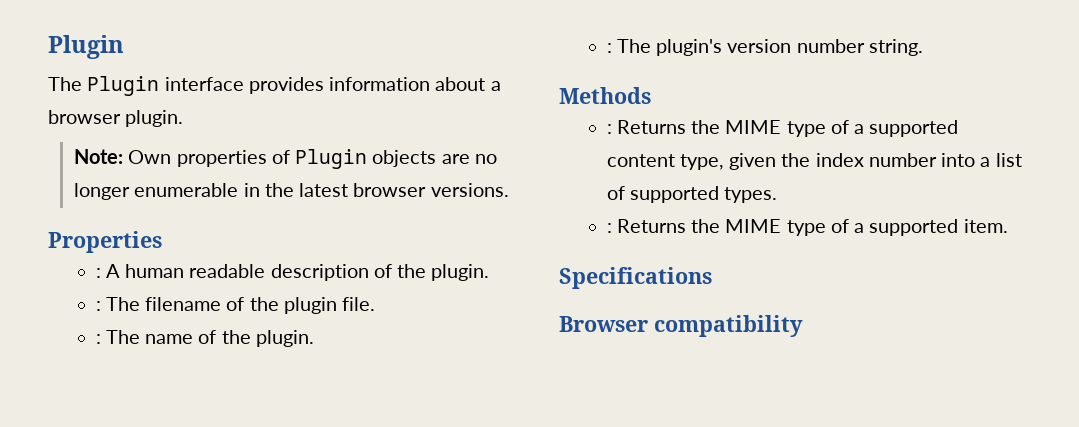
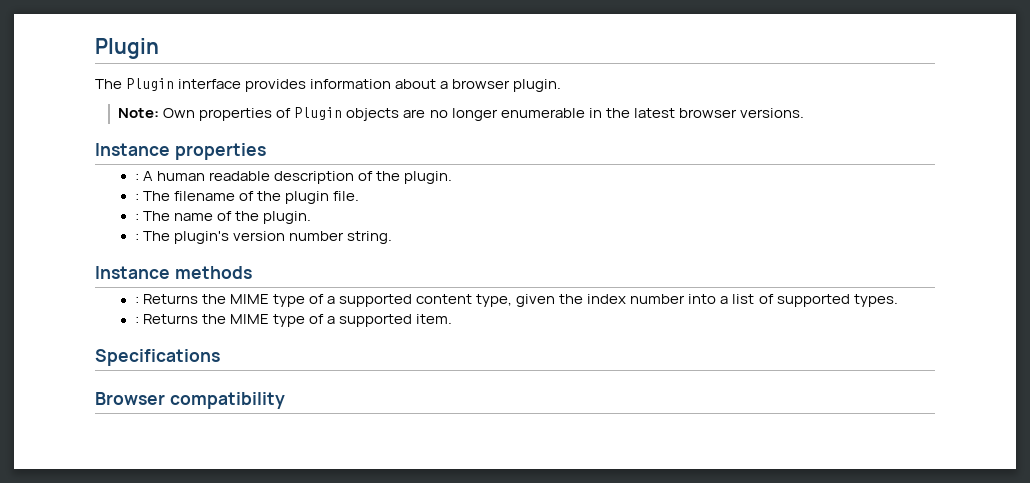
[48,231,162,253] Properties -> [95,143,266,160] Instance properties
[559,87,651,104] Methods -> [95,266,252,279] Instance methods

